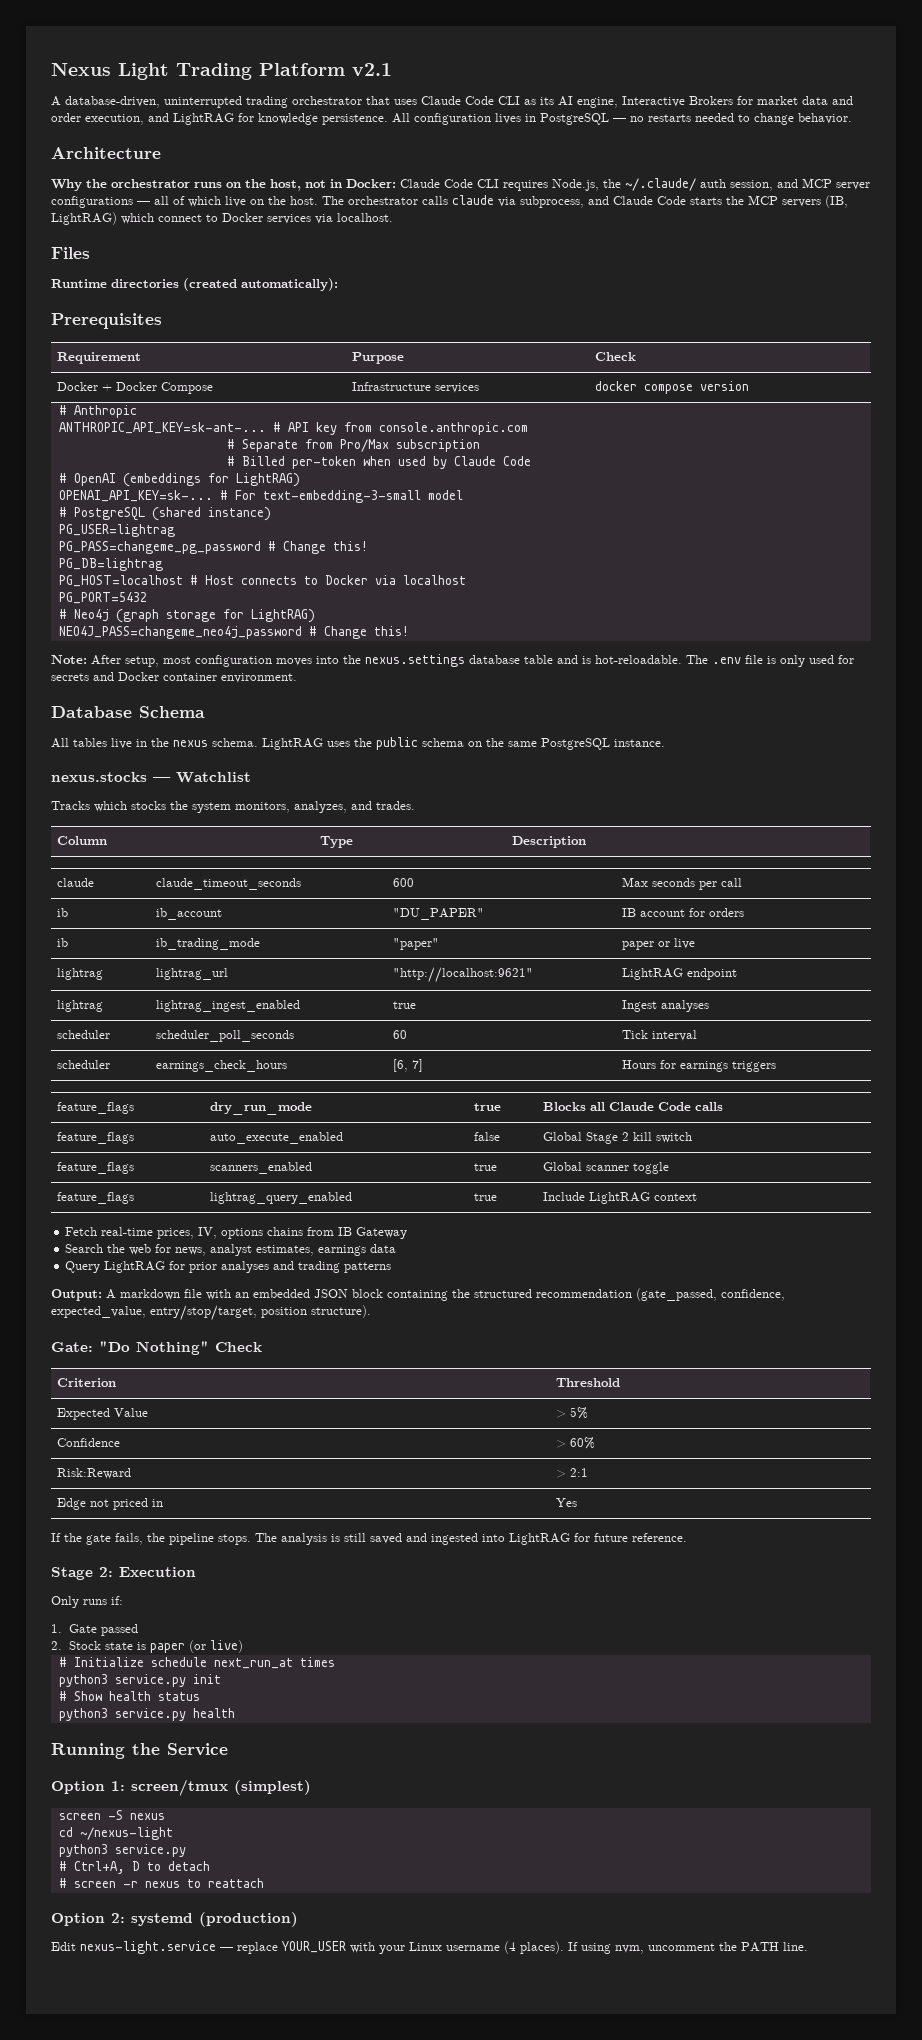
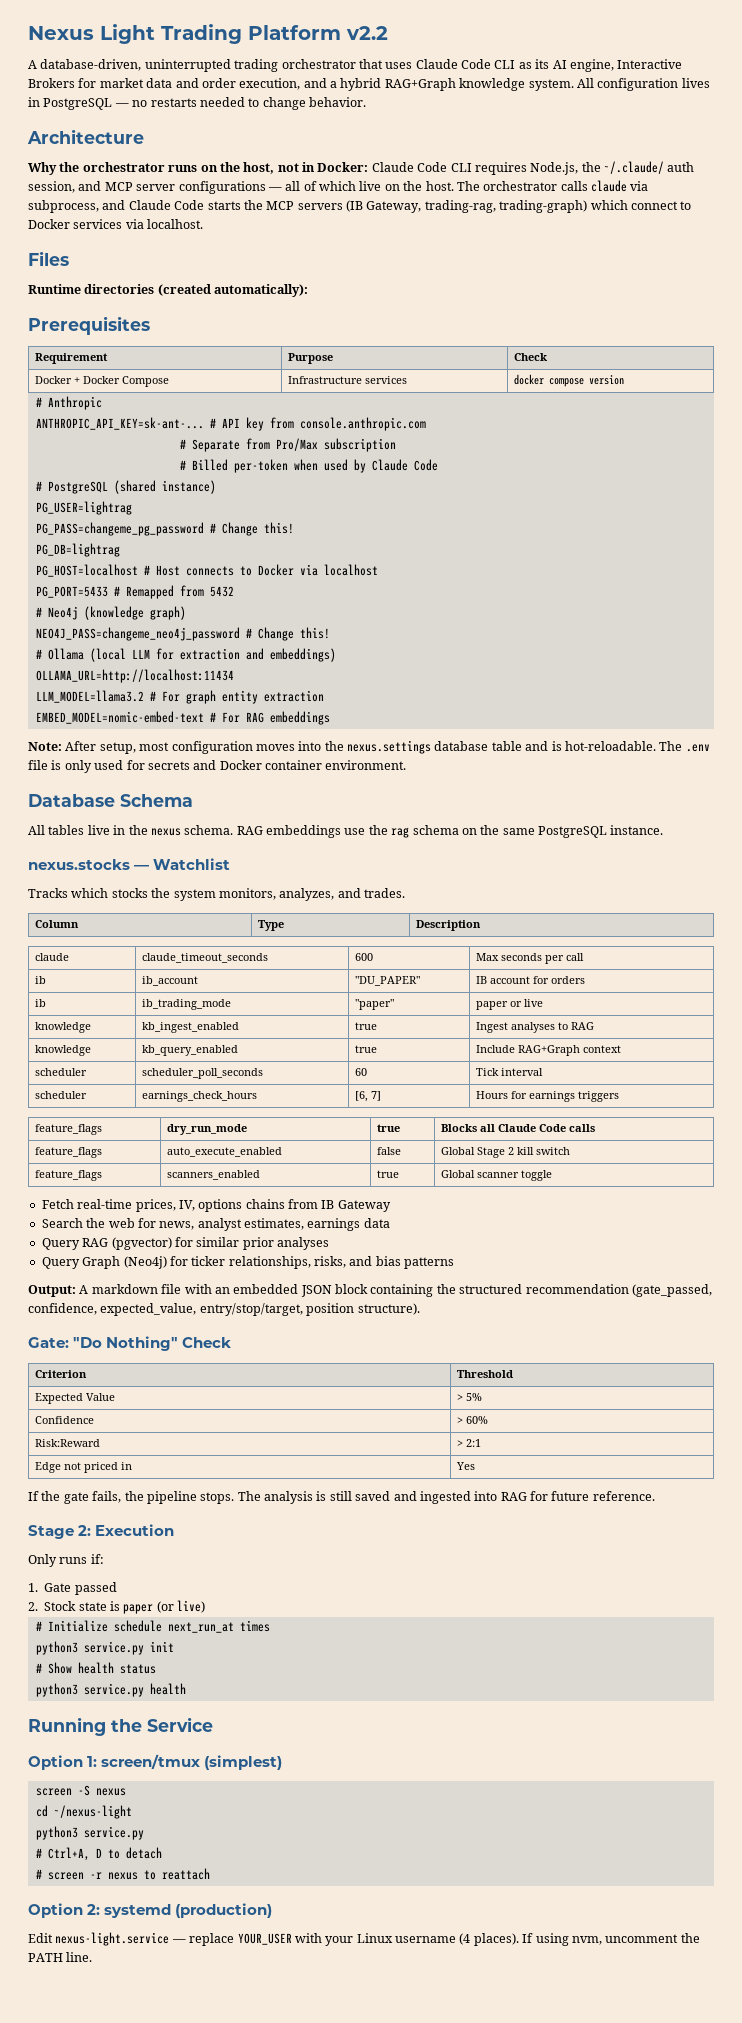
[352,63,392,76] v2.1 -> [346,26,388,40] v2.2
[173,113,388,125] LightRAG for knowledge persistence. -> [330,78,574,91] a hybrid RAG+Graph knowledge system.
[825,195,848,208] [51,212,117,225] (IB, LightRAG) -> [346,200,588,213] (IB Gateway, trading-rag, trading-graph)
[58,473,300,487] [58,490,463,503] // # OpenAI (embeddings for LightRAG) // OPENAI_API_KEY=sk-... # For text-embedding-3-small model -> (438, 465) none
[58,592,147,604] [58,609,315,623] [58,626,409,639] PG_PORT=5432 // # Neo4j (graph storage for LightRAG) // NEO4J_PASS=changeme_neo4j_password # Change this! -> [35,585,234,599] [35,606,186,620] [35,627,330,641] [35,648,336,662] [35,669,234,683] [35,690,324,704] [35,711,330,725] PG_PORT=5433 # Remapped from 5432 // # Neo4j (knowledge graph) // NEO4J_PASS=changeme_neo4j_password # Change this! // # Ollama (local LLM for extraction and embeddings) // OLLAMA_URL=http://localhost:11434 // LLM_MODEL=llama3.2 # For graph entity extraction // EMBED_MODEL=nomic-embed-text # For RAG embeddings
[262,737,418,750] LightRAG uses the public -> [236,825,410,838] RAG embeddings use the rag
[57,968,104,980] [156,968,229,980] [393,967,534,983] [622,968,738,980] [57,1000,104,1012] [156,1000,301,1012] [393,1001,417,1009] [622,1000,710,1012] lightrag | lightrag_url | "http://localhost:9621" | LightRAG endpoint // lightrag | lightrag_ingest_enabled | true | Ingest analyses -> [35,1022,92,1033] [142,1022,240,1033] [355,1022,378,1030] [476,1022,595,1033] [35,1045,92,1056] [142,1045,239,1056] [355,1045,378,1053] [476,1045,622,1056] knowledge | kb_ingest_enabled | true | Ingest analyses to RAG // knowledge | kb_query_enabled | true | Include RAG+Graph context
[57,1192,135,1204] [210,1192,353,1204] [474,1193,498,1201] [543,1192,698,1204] // feature_flags | lightrag_query_enabled | true | Include LightRAG context -> (553, 1175) none
[104,1261,341,1273] LightRAG for prior analyses and trading -> [82,1237,329,1250] [41,1256,401,1269] RAG (pgvector) for similar prior analyses // Query Graph (Neo4j) for ticker relationships, risks, and bias
[509,1533,570,1545] LightRAG -> [500,1492,527,1501] RAG

